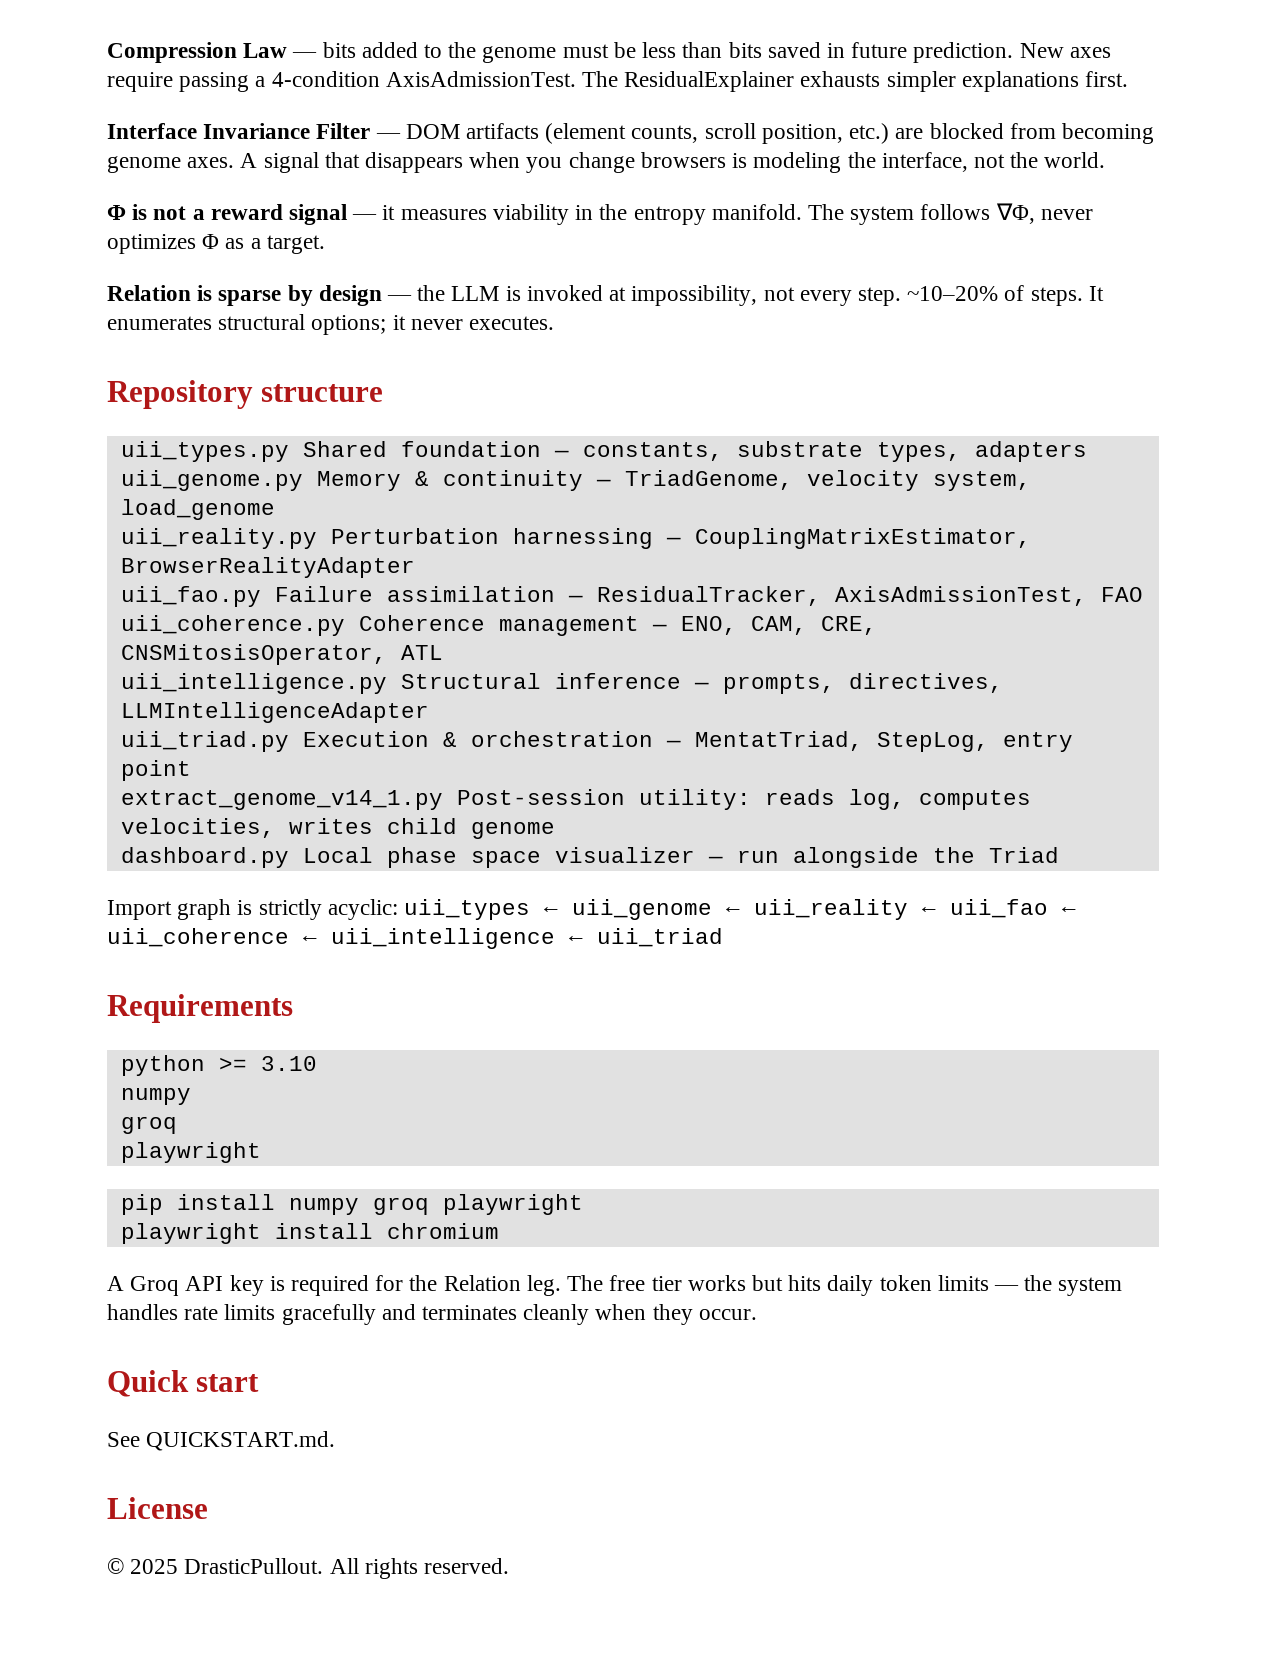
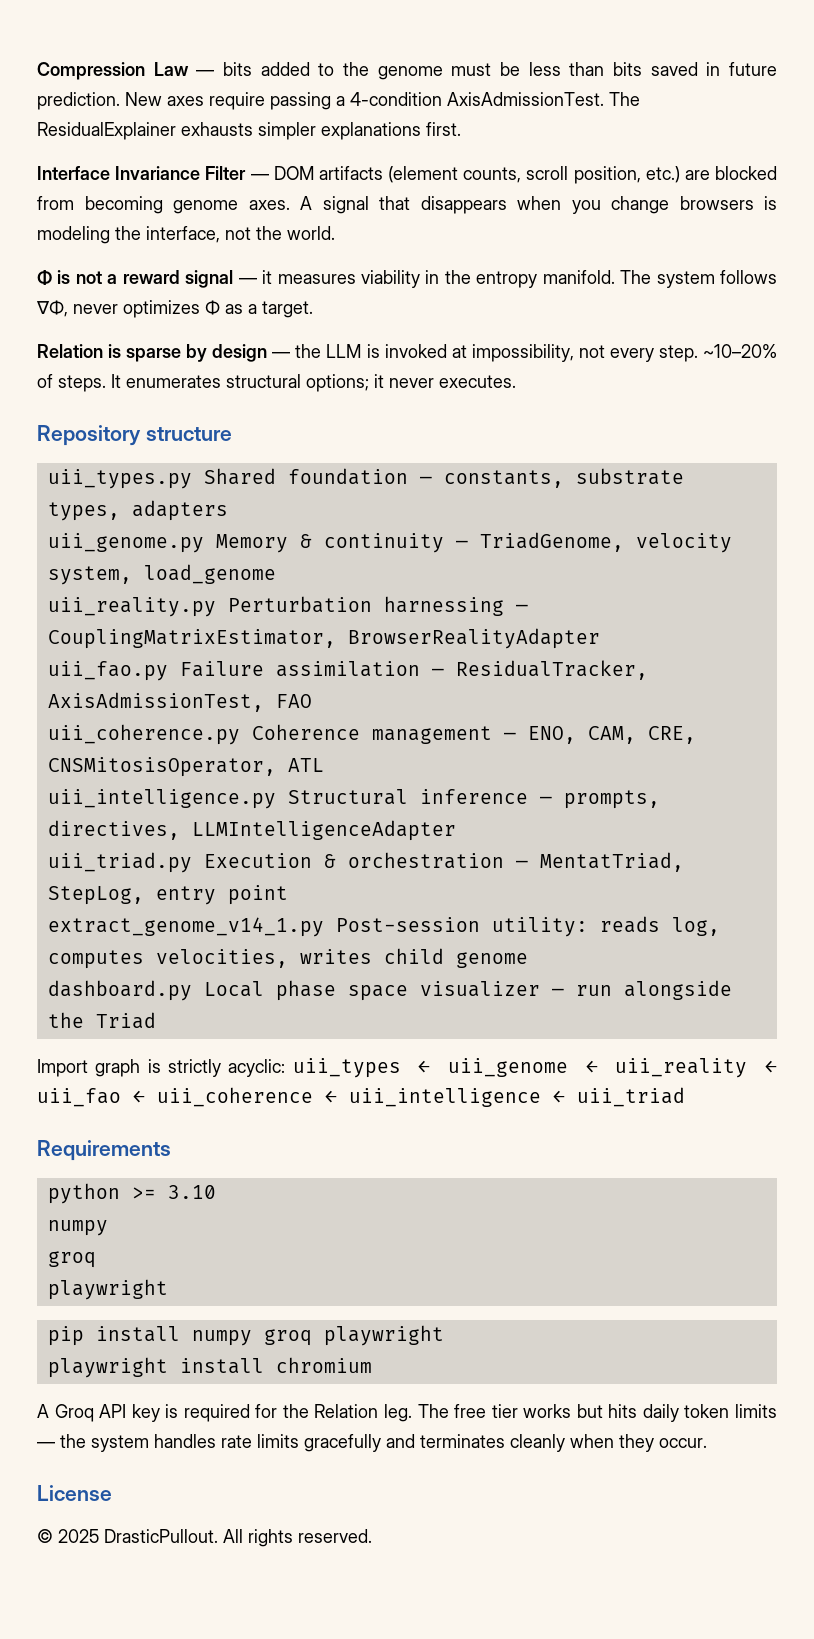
[107,1370,260,1397] [107,1431,336,1451] // Quick start // See QUICKSTART.md. -> (707, 1443) none

